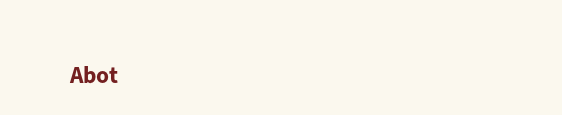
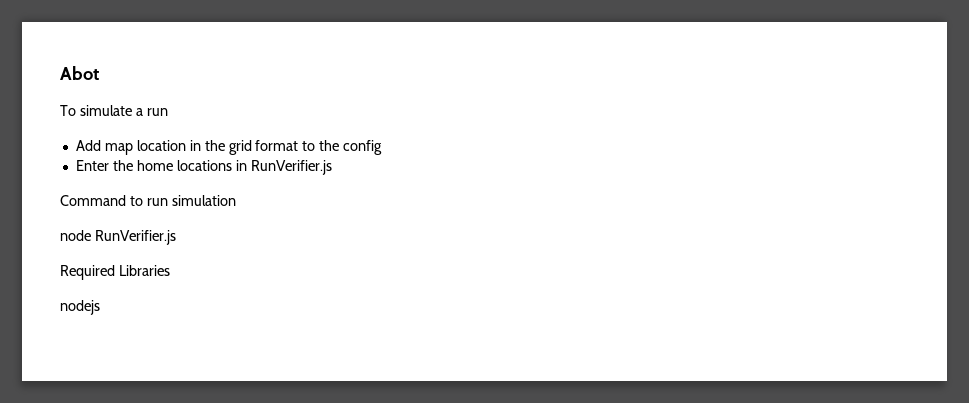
(118, 75) none -> [60,105,168,116] [75,140,383,155] [75,160,332,175] [60,195,236,206] [60,230,176,245] [60,265,170,280] [60,300,100,315] // To simulate a run // Add map location in the grid format to the config // Enter the home locations in RunVerifier.js // Command to run simulation // node RunVerifier.js // Required Libraries // nodejs

